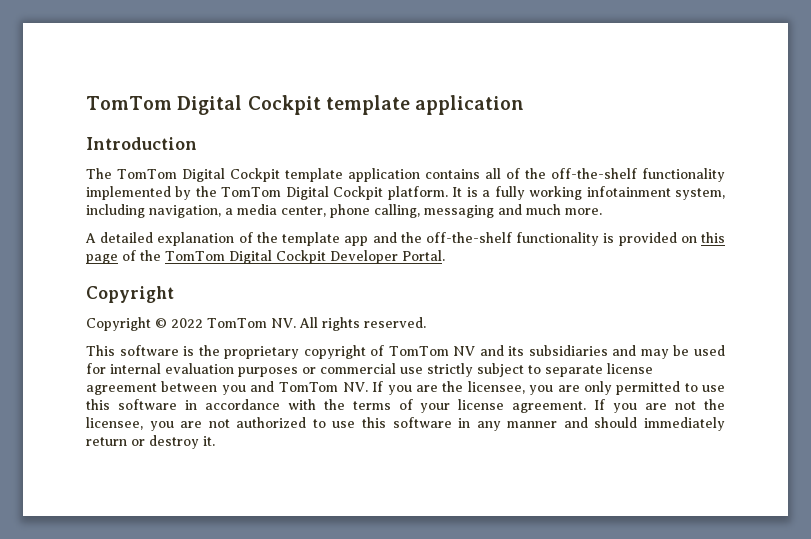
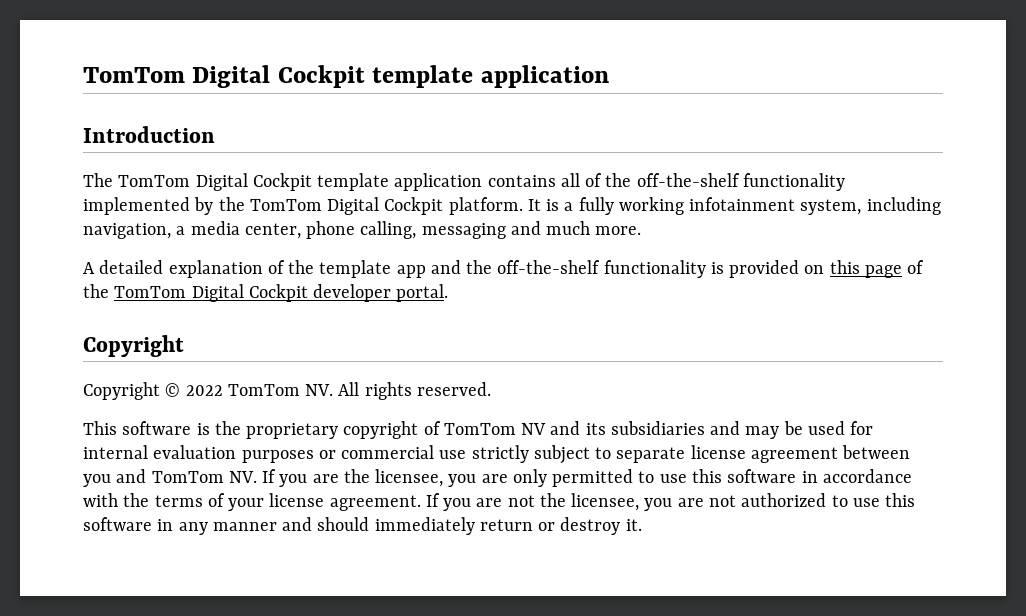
[329,250,445,264] Developer Portal. -> [313,284,449,302] developer portal.

